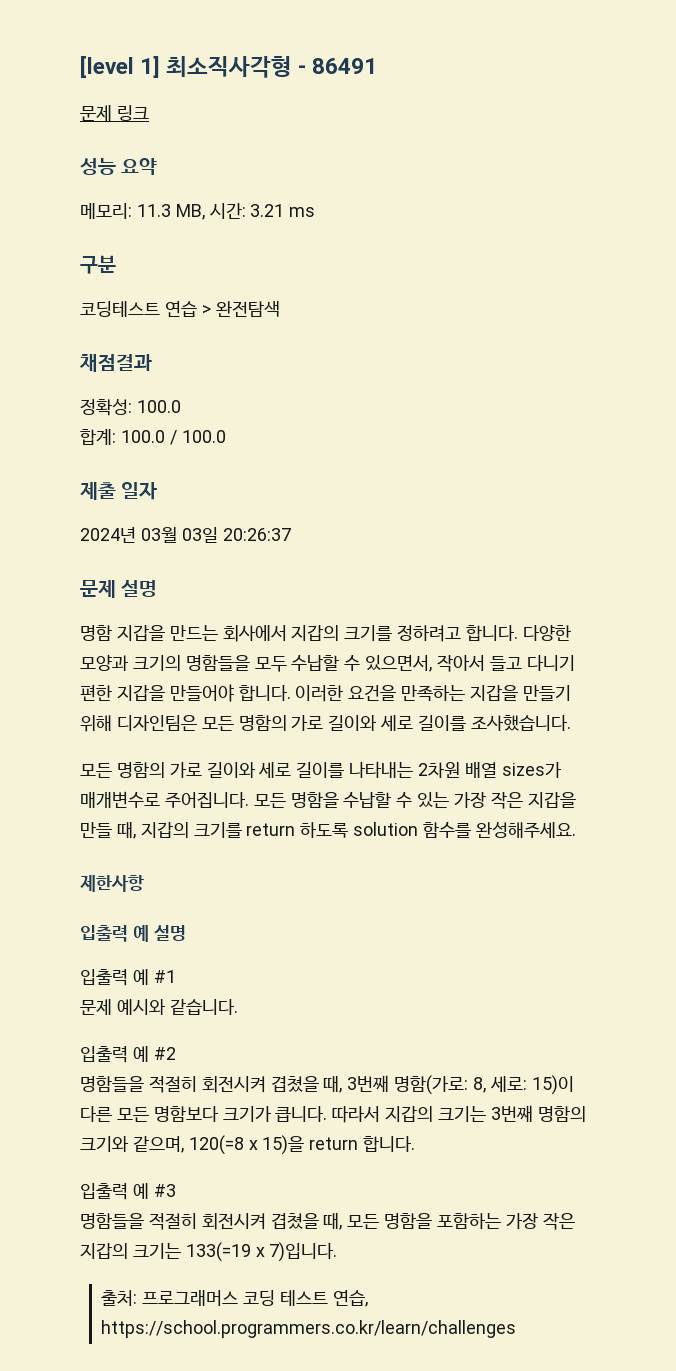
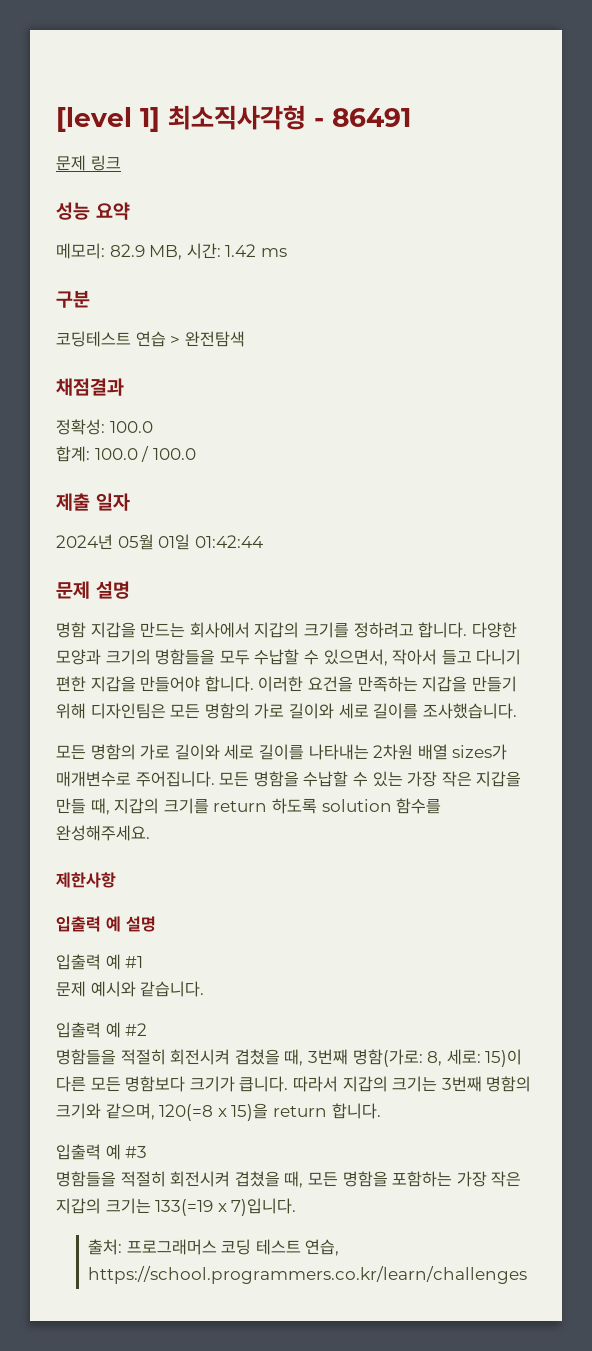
[136,204,171,217] 11.3 -> [109,244,145,257] 82.9
[250,204,285,217] 3.21 -> [225,244,257,257] 1.42
[140,527,291,543] 03월 03일 20:26:37 -> [117,534,263,550] 05월 01일 01:42:44

